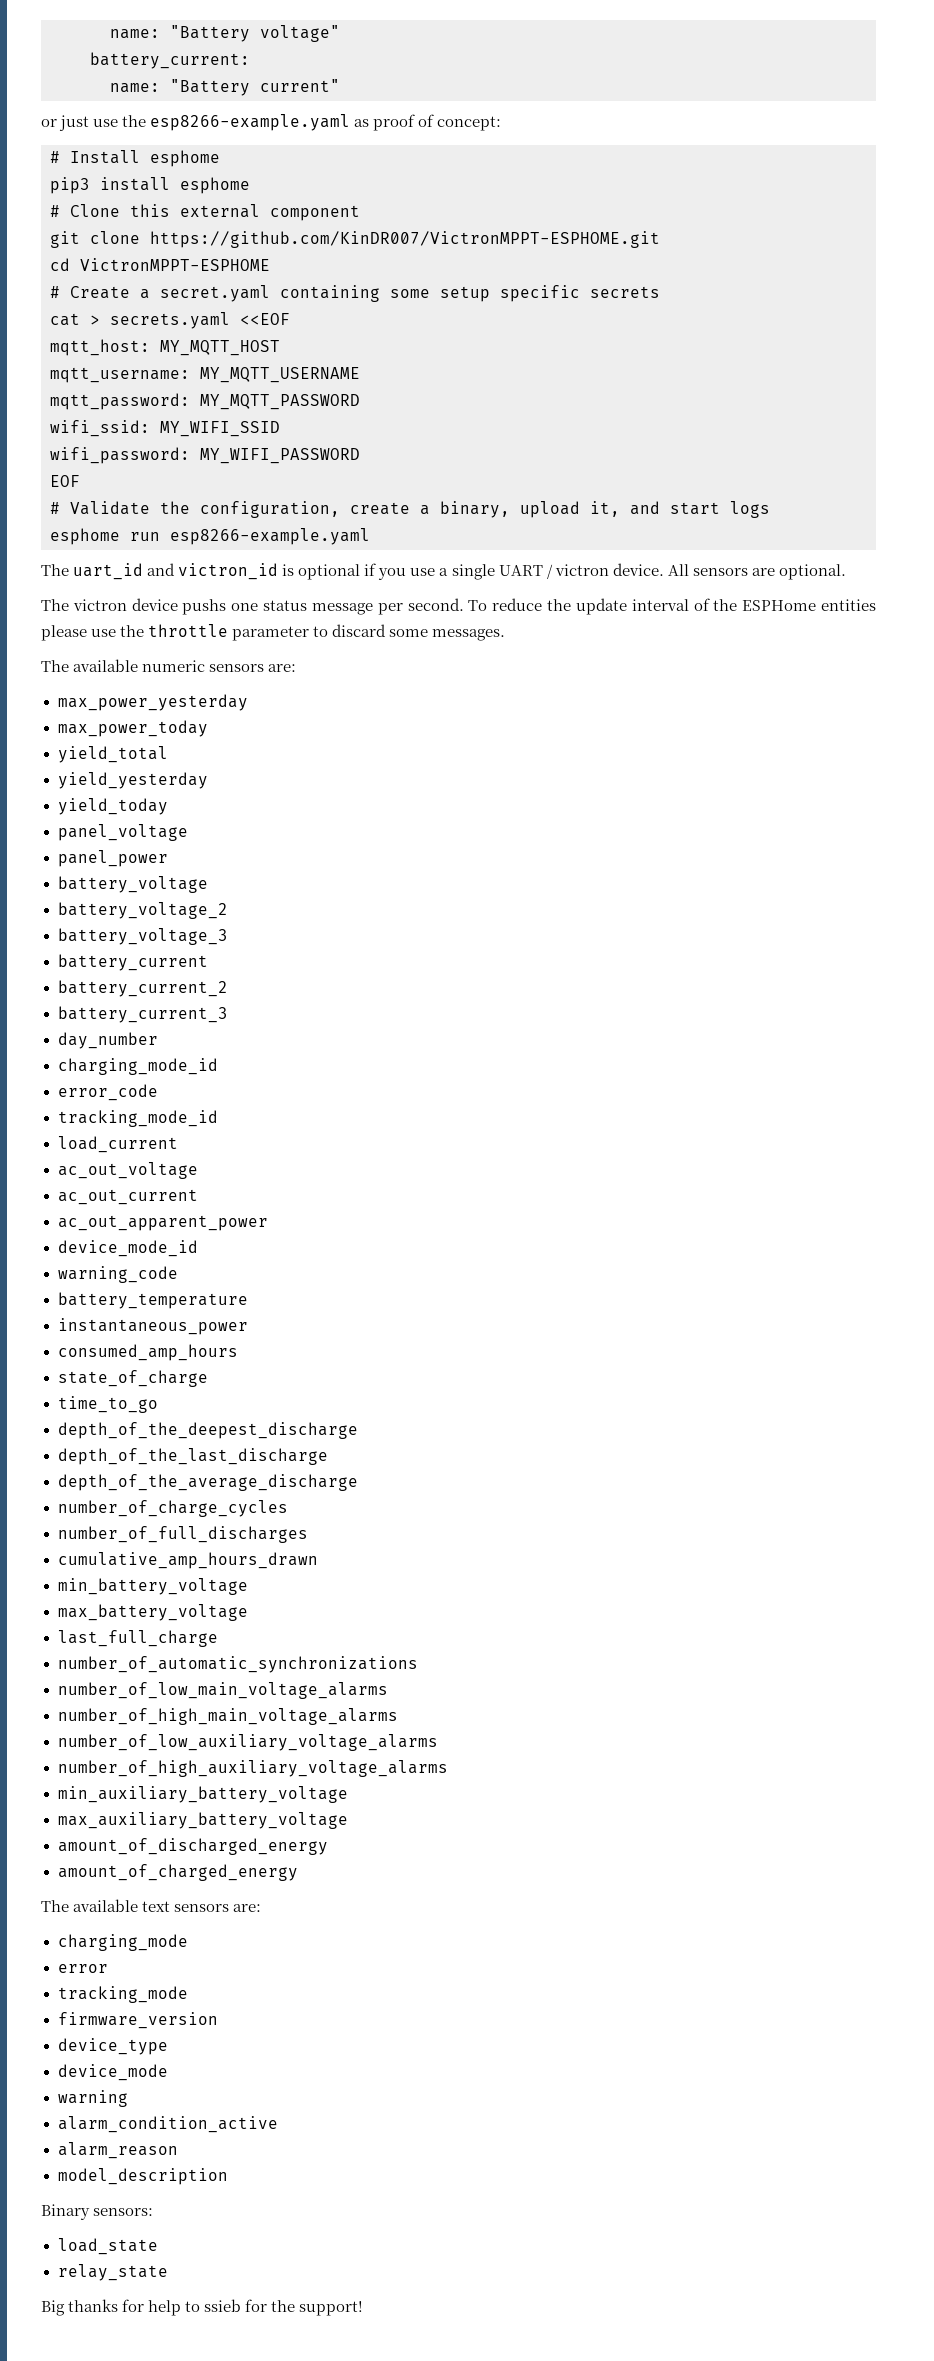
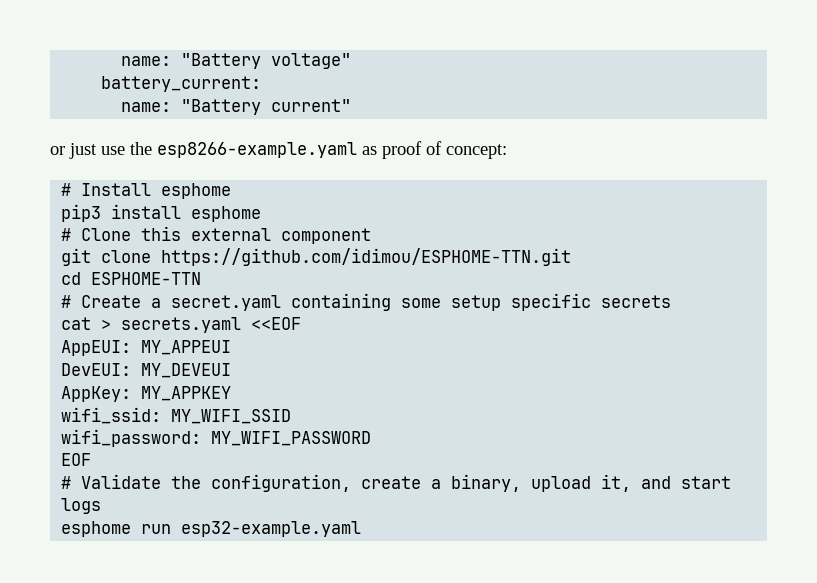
[150,231,660,248] https://github.com/KinDR007/VictronMPPT-ESPHOME.git -> [161,248,572,266] https://github.com/idimou/ESPHOME-TTN.git
[80,258,270,271] VictronMPPT-ESPHOME -> [91,272,202,285] ESPHOME-ΤΤΝ
[50,339,280,356] [50,367,360,383] [50,393,360,410] mqtt_host: MY_MQTT_HOST // mqtt_username: MY_MQTT_USERNAME // mqtt_password: MY_MQTT_PASSWORD -> [61,340,232,356] [61,363,232,378] [61,386,232,402] AppEUI: MY_APPEUI // DevEUI: MY_DEVEUI // AppKey: MY_APPKEY
[170,528,370,545] [41,563,846,580] [41,598,877,615] [41,624,506,641] [41,659,297,672] [57,694,248,711] [57,720,208,737] [57,746,168,763] [57,772,208,789] [57,798,168,815] [57,824,188,841] [57,850,168,867] [57,876,208,893] [57,902,228,919] [57,928,228,945] [57,954,208,971] [57,980,228,997] [57,1006,228,1023] [57,1032,158,1049] [57,1058,218,1075] [57,1084,158,1101] [57,1110,218,1127] [57,1136,178,1153] [57,1162,198,1179] [57,1189,198,1205] [57,1215,268,1231] [57,1240,198,1257] [57,1266,178,1283] [57,1292,248,1309] [57,1318,248,1335] [57,1344,238,1361] [57,1370,208,1387] [57,1396,158,1413] [57,1422,358,1439] [57,1448,328,1465] [57,1474,358,1491] [57,1500,288,1517] [57,1526,308,1543] [57,1552,318,1569] [57,1578,248,1595] [57,1604,248,1621] [57,1630,218,1647] [57,1656,418,1673] [57,1682,388,1699] [57,1708,398,1725] [57,1734,438,1751] [57,1760,448,1777] [57,1786,348,1803] [57,1812,348,1829] [57,1838,328,1855] [57,1864,298,1881] [41,1899,262,1912] [57,1934,188,1951] [57,1964,108,1973] [57,1986,188,2003] [57,2012,218,2029] [57,2038,168,2055] [57,2064,168,2081] [57,2090,128,2107] [57,2116,278,2133] [57,2142,178,2159] [57,2168,228,2185] [41,2204,154,2220] [57,2238,158,2255] [57,2264,168,2281] [41,2299,364,2316] esp8266-example.yaml // The uart_id and victron_id is optional if you use a single UART / victron device. All sensors are optional. // The victron device pushs one status message per second. To reduce the update interval of the ESPHome entities please use the throttle parameter to discard some messages. // The available numeric sensors are: // max_power_yesterday // max_power_today // yield_total // yield_yesterday // yield_today // panel_voltage // panel_power // battery_voltage // battery_voltage_2 // battery_voltage_3 // battery_current // battery_current_2 // battery_current_3 // day_number // charging_mode_id // error_code // tracking_mode_id // load_current // ac_out_voltage // ac_out_current // ac_out_apparent_power // device_mode_id // warning_code // battery_temperature // instantaneous_power // consumed_amp_hours // state_of_charge // time_to_go // depth_of_the_deepest_discharge // depth_of_the_last_discharge // depth_of_the_average_discharge // number_of_charge_cycles // number_of_full_discharges // cumulative_amp_hours_drawn // min_battery_voltage // max_battery_voltage // last_full_charge // number_of_automatic_synchronizations // number_of_low_main_voltage_alarms // number_of_high_main_voltage_alarms // number_of_low_auxiliary_voltage_alarms // number_of_high_auxiliary_voltage_alarms // min_auxiliary_battery_voltage // max_auxiliary_battery_voltage // amount_of_discharged_energy // amount_of_charged_energy // The available text sensors are: // charging_mode // error // tracking_mode // firmware_version // device_type // device_mode // warning // alarm_condition_active // alarm_reason // model_description // Binary sensors: // load_state // relay_state // Big thanks for help to ssieb for the support! -> [181,521,362,537] esp32-example.yaml

